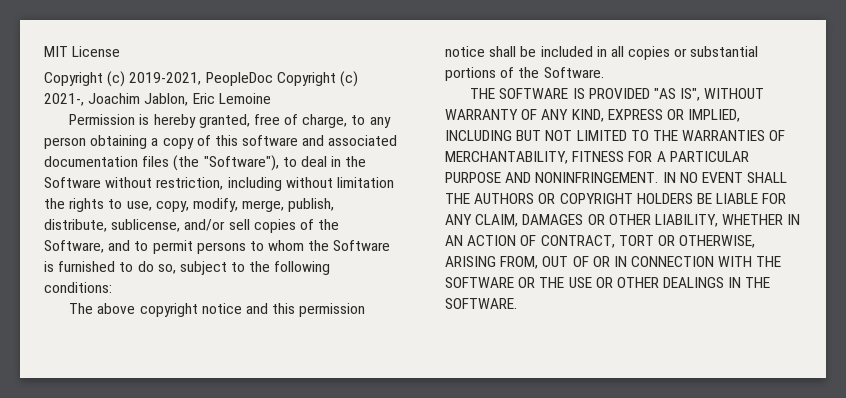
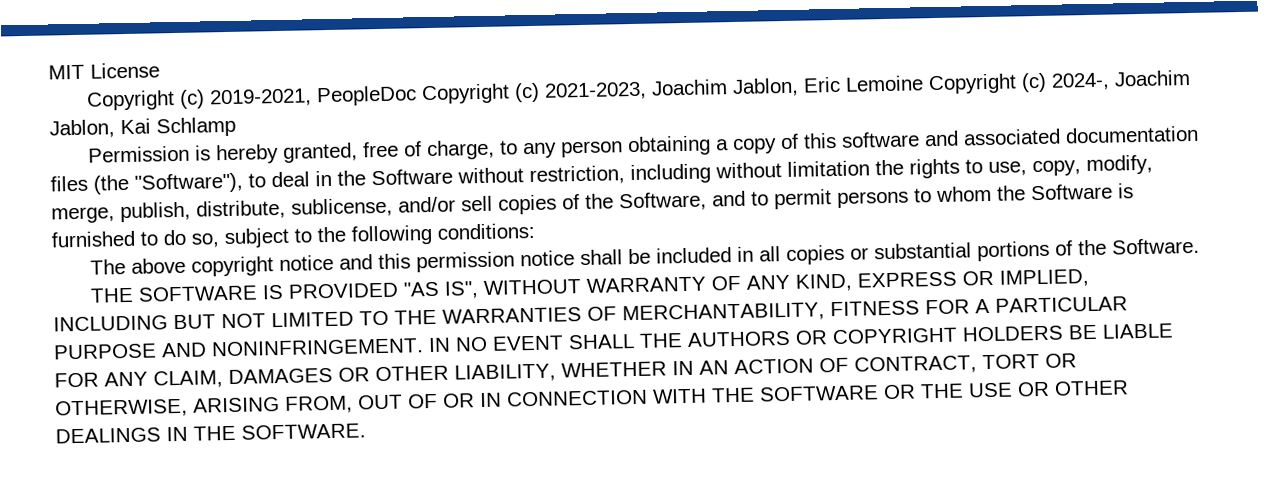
[44,93,84,106] 2021-, -> [543,81,647,101] 2021-2023,
(271, 98) none -> [927,69,1191,95] [49,116,236,139] Copyright (c) 2024-, Joachim Jablon, Kai Schlamp

